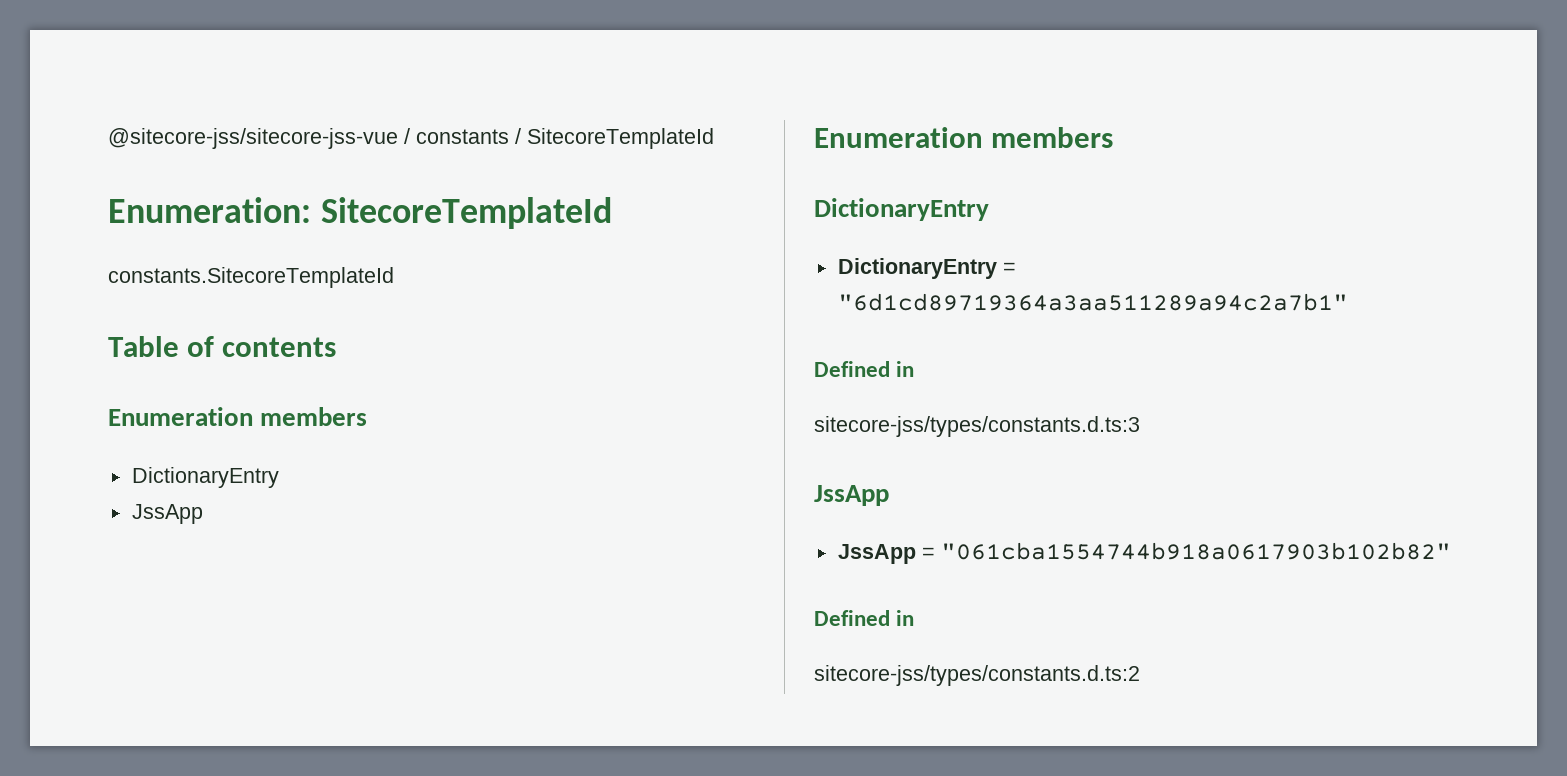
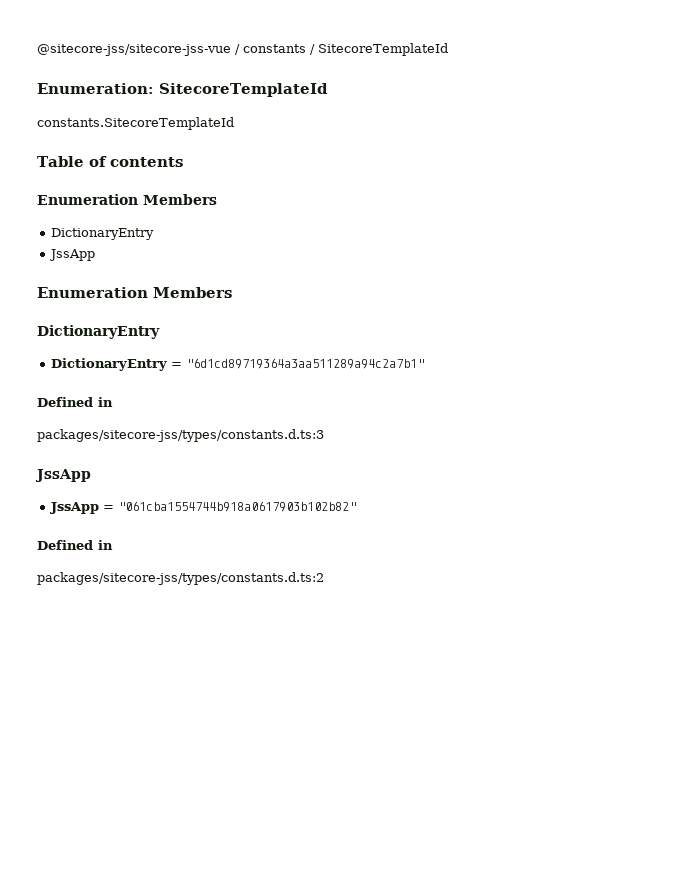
[260,407,368,426] members -> [143,194,217,205] Members
[991,127,1114,148] members -> [153,287,232,298] Members
[814,416,1140,437] sitecore-jss/types/constants.d.ts:3 -> [37,429,324,442] packages/sitecore-jss/types/constants.d.ts:3
[814,665,1140,686] sitecore-jss/types/constants.d.ts:2 -> [37,572,324,585] packages/sitecore-jss/types/constants.d.ts:2

